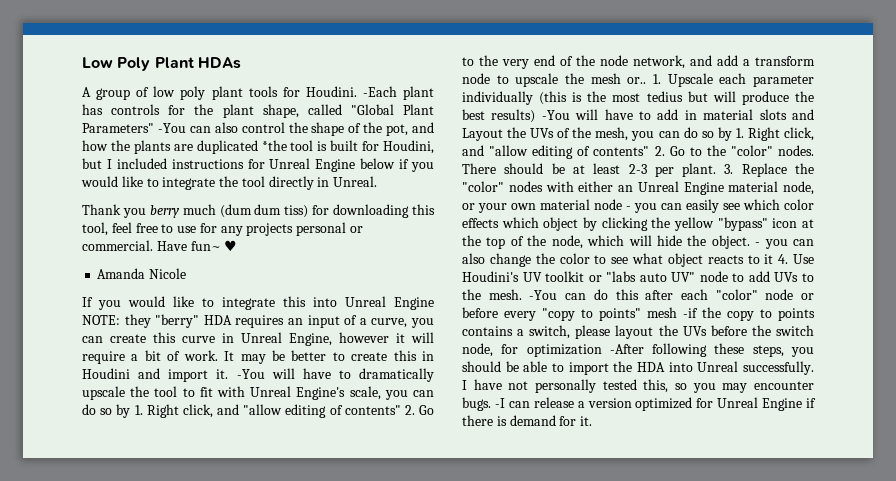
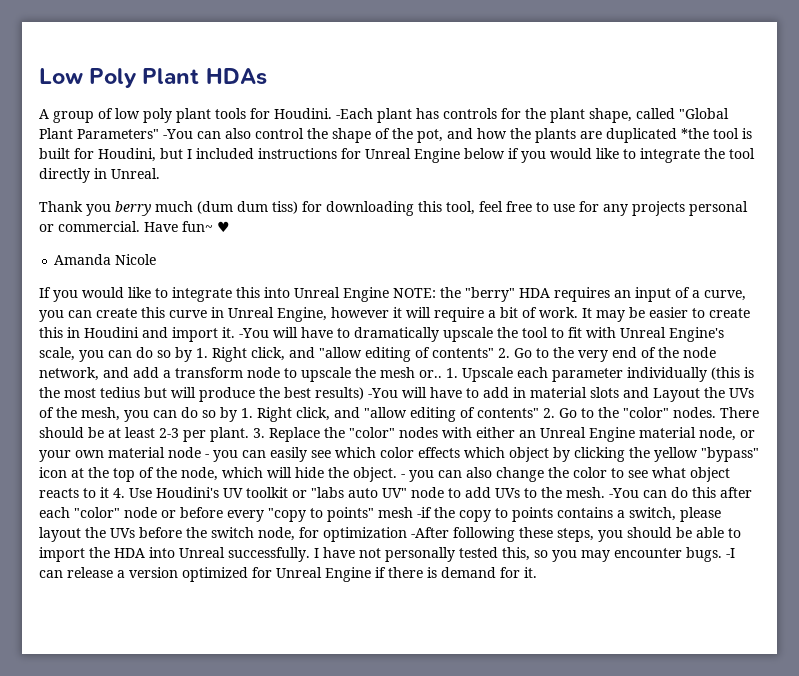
[124,314,151,328] they -> [440,287,461,298] the
[291,350,327,361] better -> [649,307,688,318] easier

